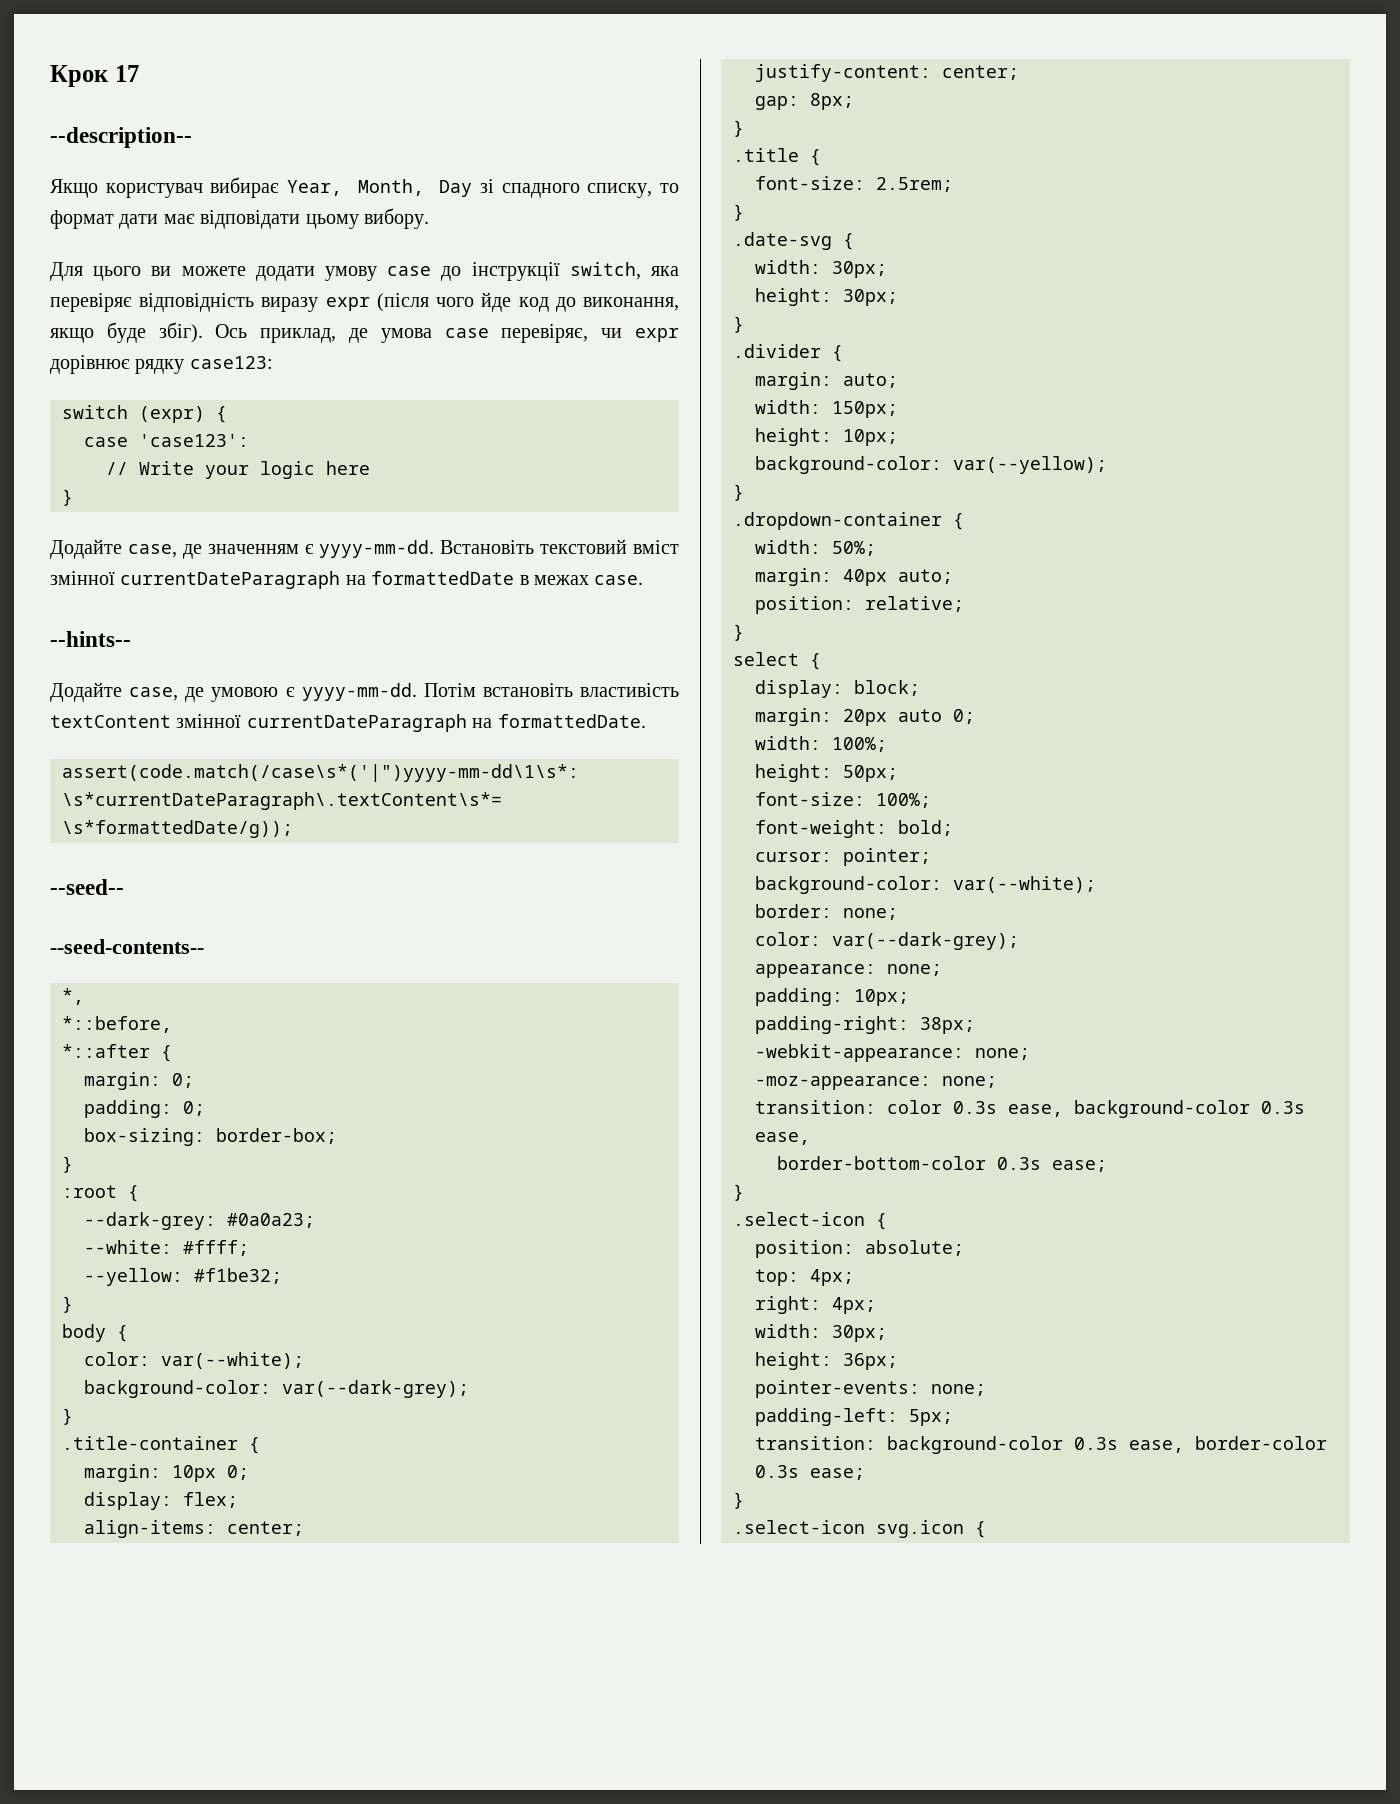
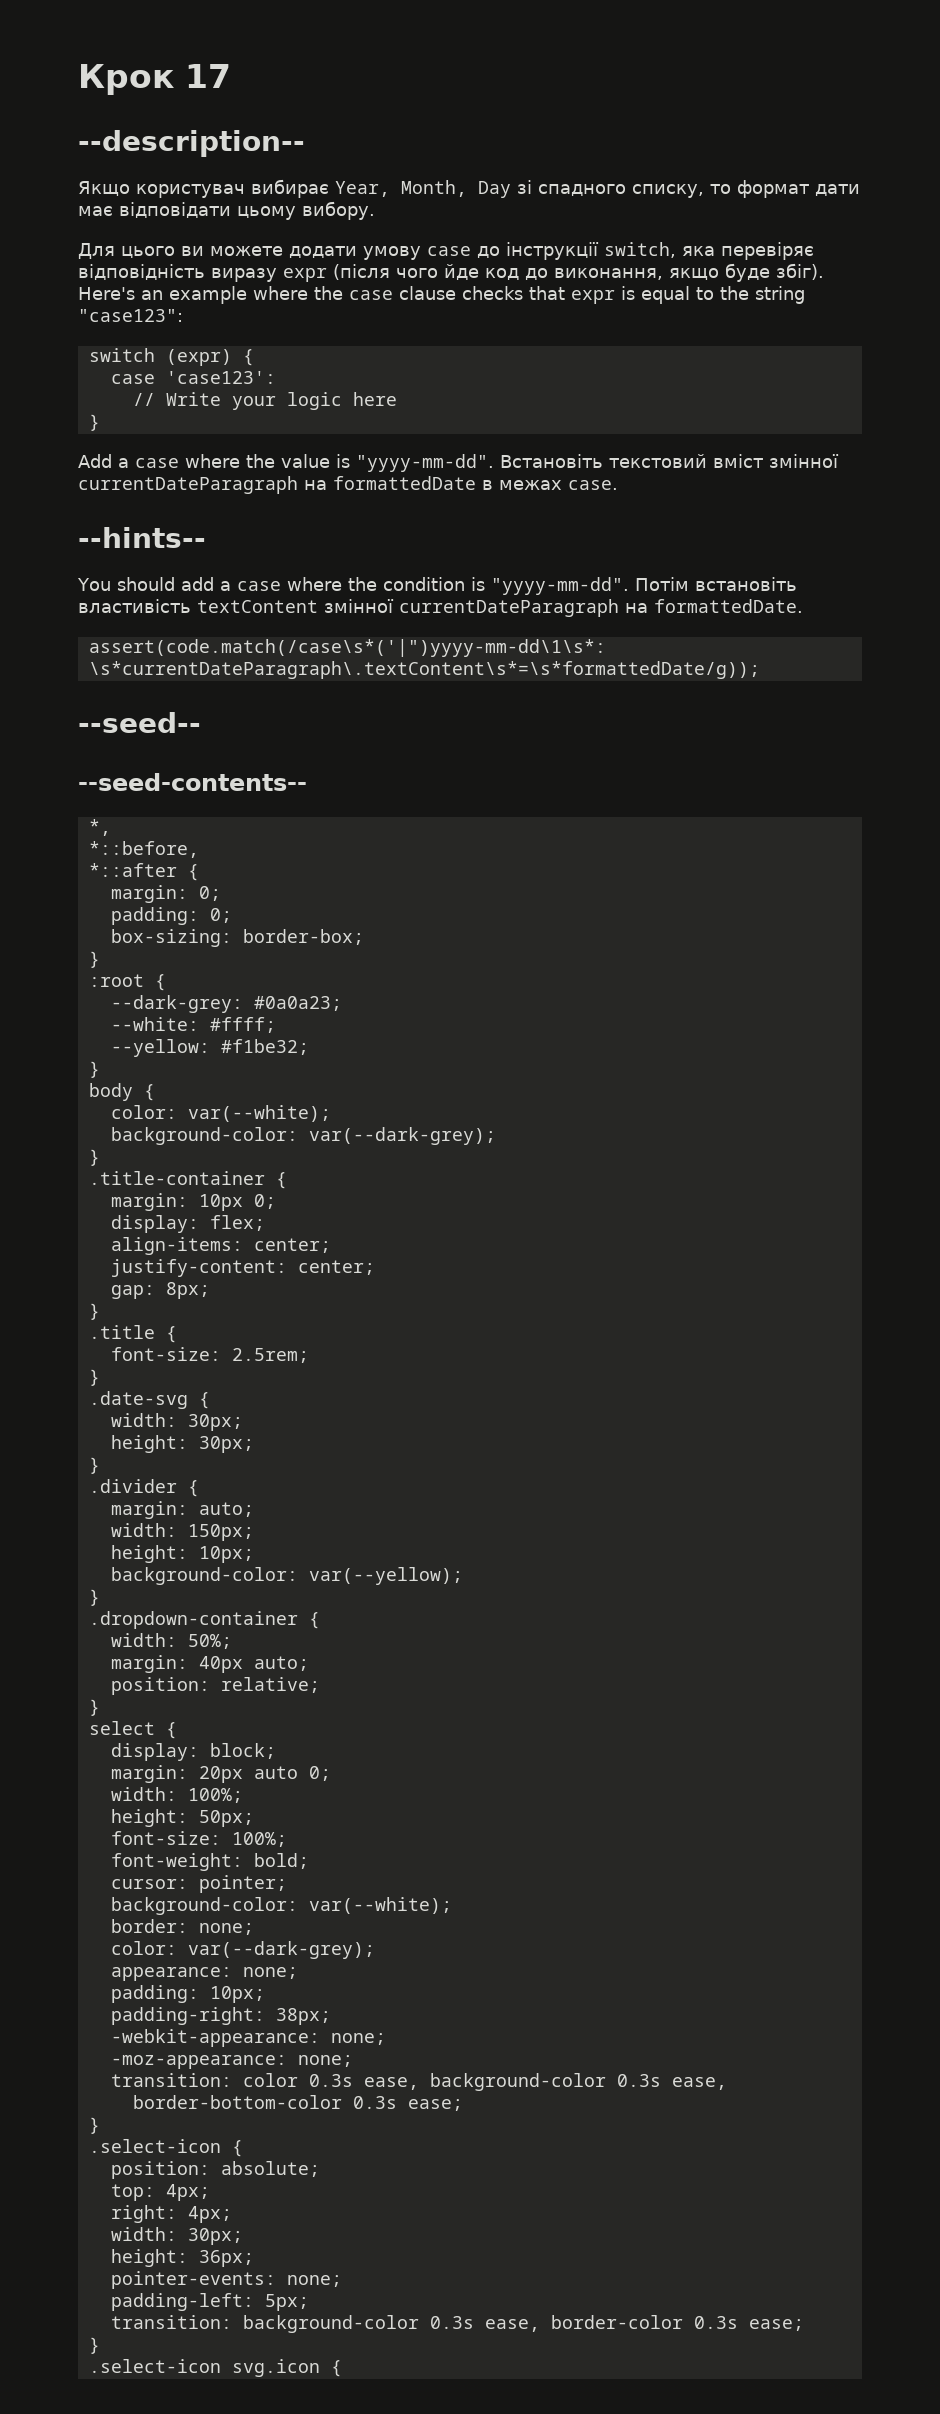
[215,324,679,343] [50,355,273,374] Ось приклад, де умова case перевіряє, чи expr дорівнює рядку case123: -> [78,286,805,304] [78,309,183,322] Here's an example where the case clause checks that expr is equal to the string "case123":
[50,539,435,559] Додайте case, де значенням є yyyy-mm-dd. -> [78,454,494,472] Add a case where the value is "yyyy-mm-dd".
[50,682,417,702] Додайте case, де умовою є yyyy-mm-dd. -> [77,577,629,595] You should add a case where the condition is "yyyy-mm-dd".

